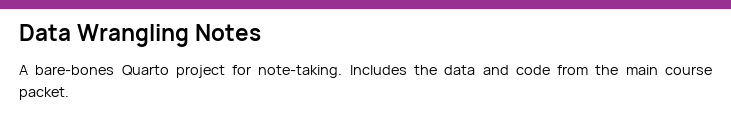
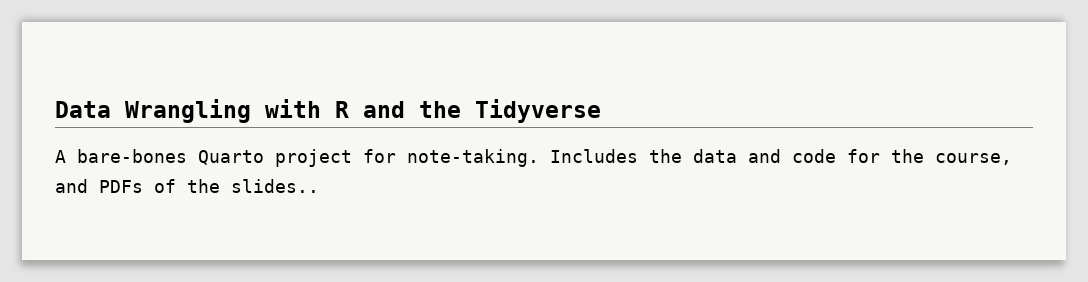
[195,24,262,41] Notes -> [265,99,601,123] with R and the Tidyverse
[557,65,713,75] [19,87,69,100] from the main course packet. -> [847,149,1012,165] [55,179,319,193] for the course, and PDFs of the slides..

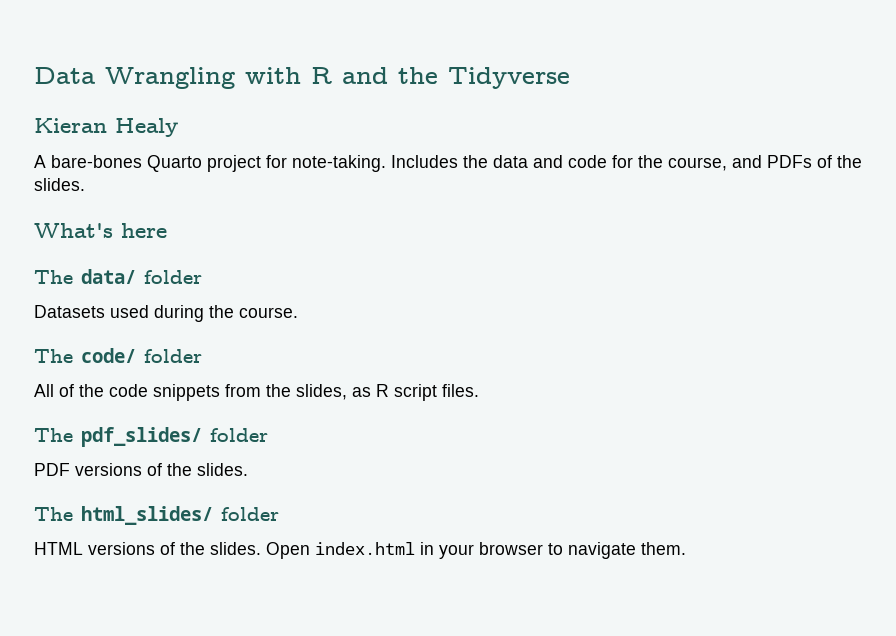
(601, 111) none -> [34,118,178,137] // Kieran Healy
[231,179,319,193] slides.. -> [34,178,85,191] [34,223,167,238] [34,269,202,284] [34,305,298,322] [34,348,202,363] [34,384,479,401] [34,427,268,447] [34,463,248,476] [34,506,279,525] [34,542,686,559] slides. // What's here // The data/ folder // Datasets used during the course. // The code/ folder // All of the code snippets from the slides, as R script files. // The pdf_slides/ folder // PDF versions of the slides. // The html_slides/ folder // HTML versions of the slides. Open index.html in your browser to navigate them.

